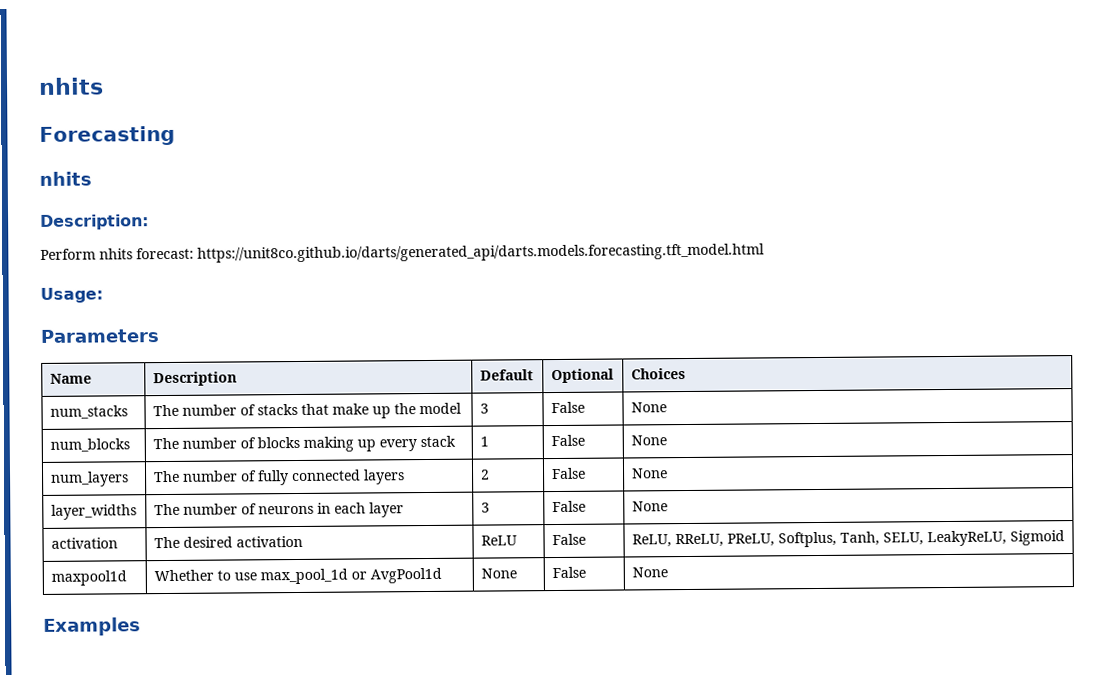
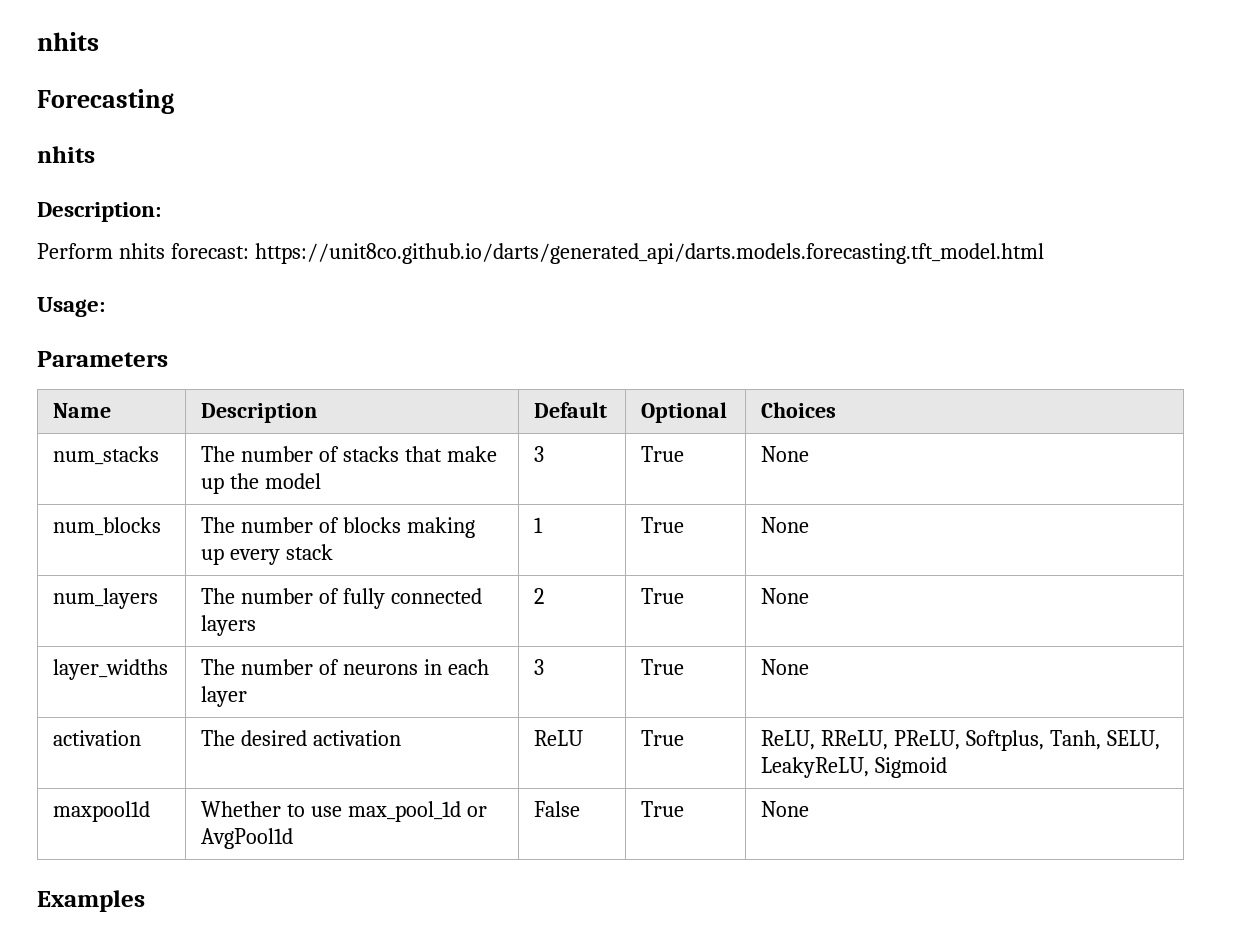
[550,401,585,414] False -> [641,446,685,462] True
[550,434,585,447] False -> [641,517,685,533] True
[550,467,586,480] False -> [641,588,685,604] True
[551,500,586,513] False -> [641,659,685,675] True
[551,533,586,546] False -> [641,730,685,746] True
[480,568,517,579] [551,566,586,579] None | False -> [534,801,581,817] [641,801,685,817] False | True

